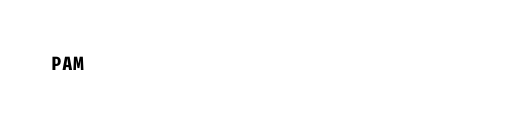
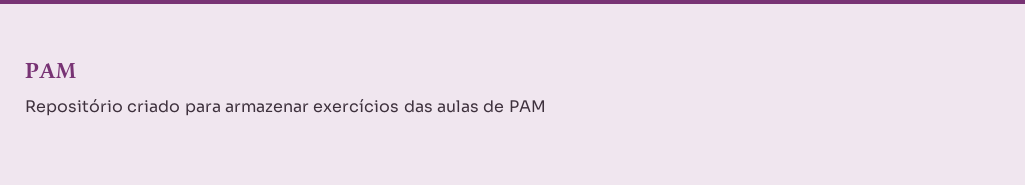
[51,56,84,70] PAM -> [25,62,76,79] [25,99,546,116] PAM // Repositório criado para armazenar exercícios das aulas de PAM

